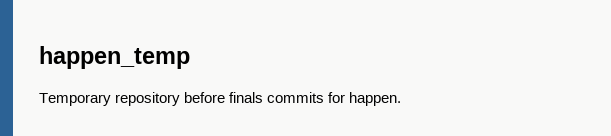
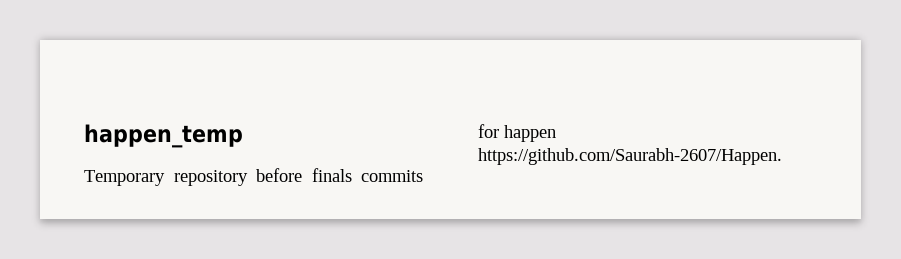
[349,92,402,106] happen. -> [504,125,556,142] [478,148,782,165] happen https://github.com/Saurabh-2607/Happen.

